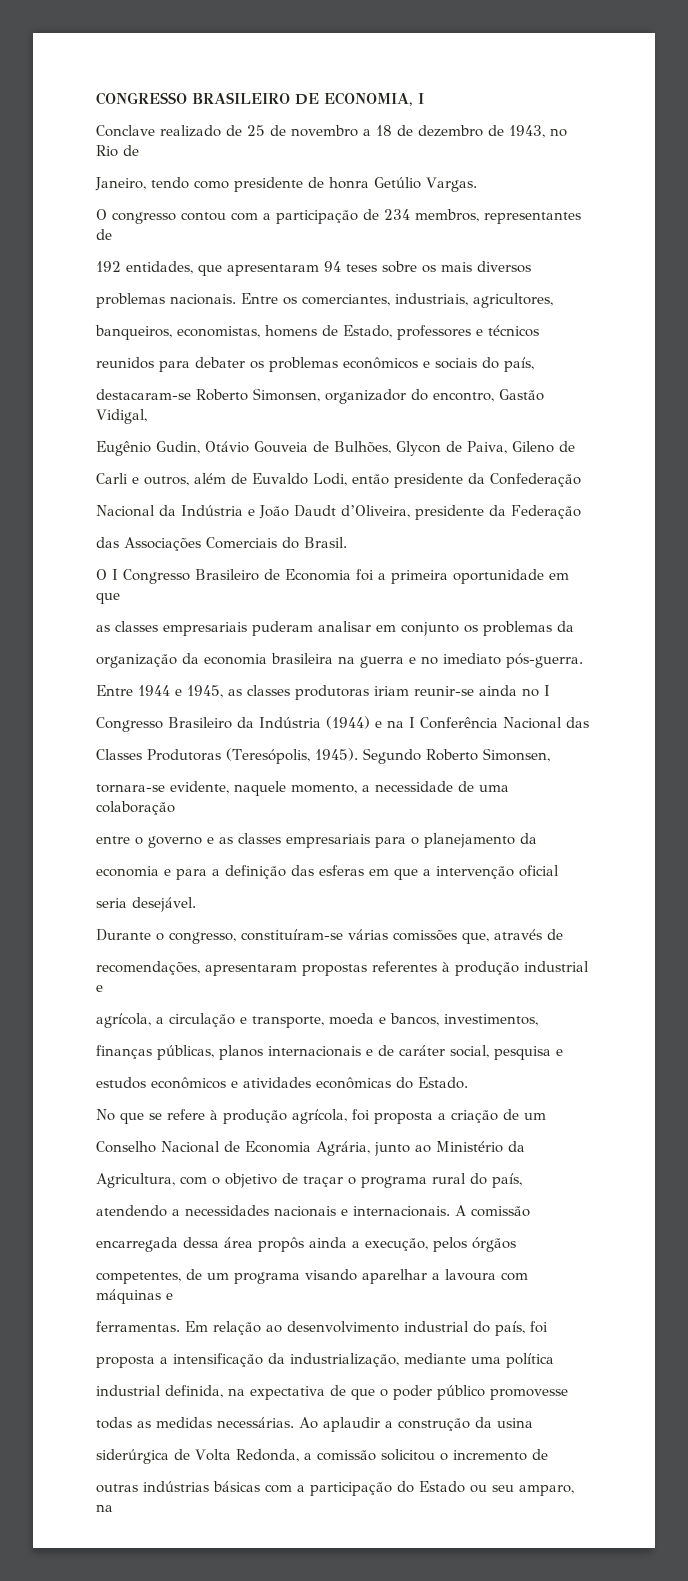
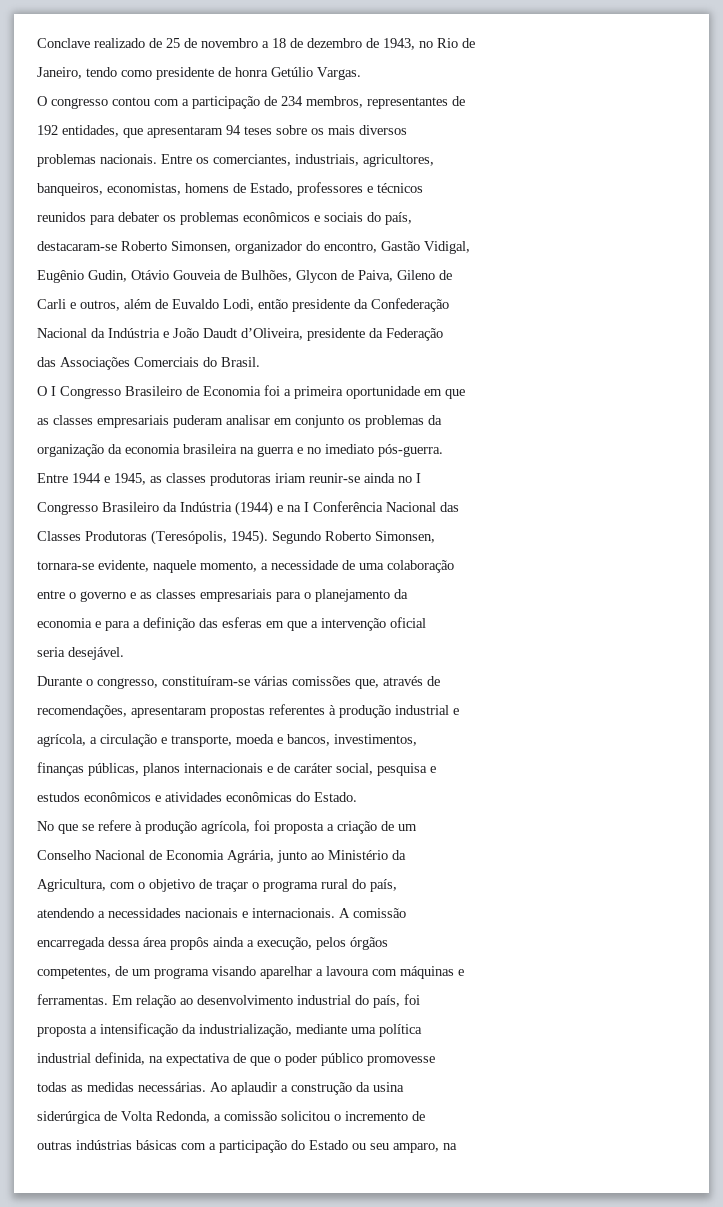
[96,92,424,106] CONGRESSO BRASILEIRO DE ECONOMIA, I // -> (37, 43) none

